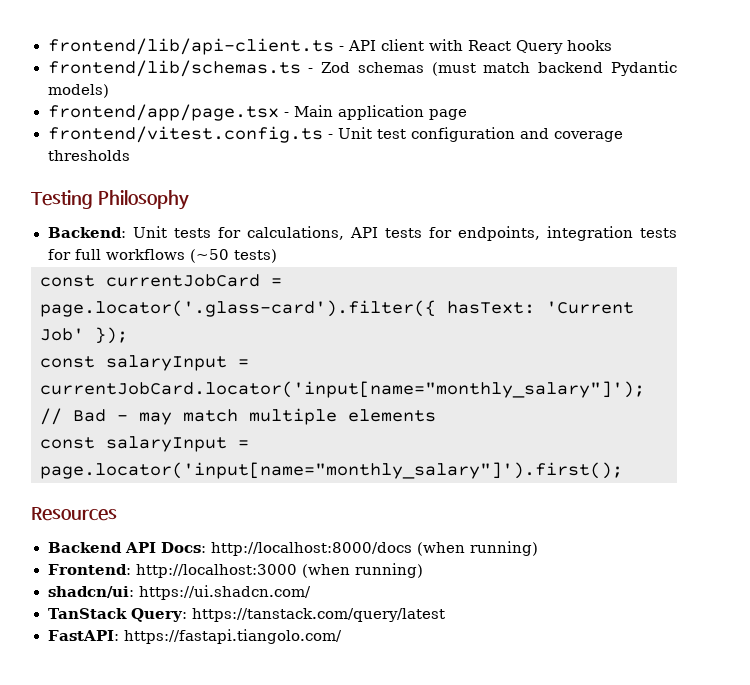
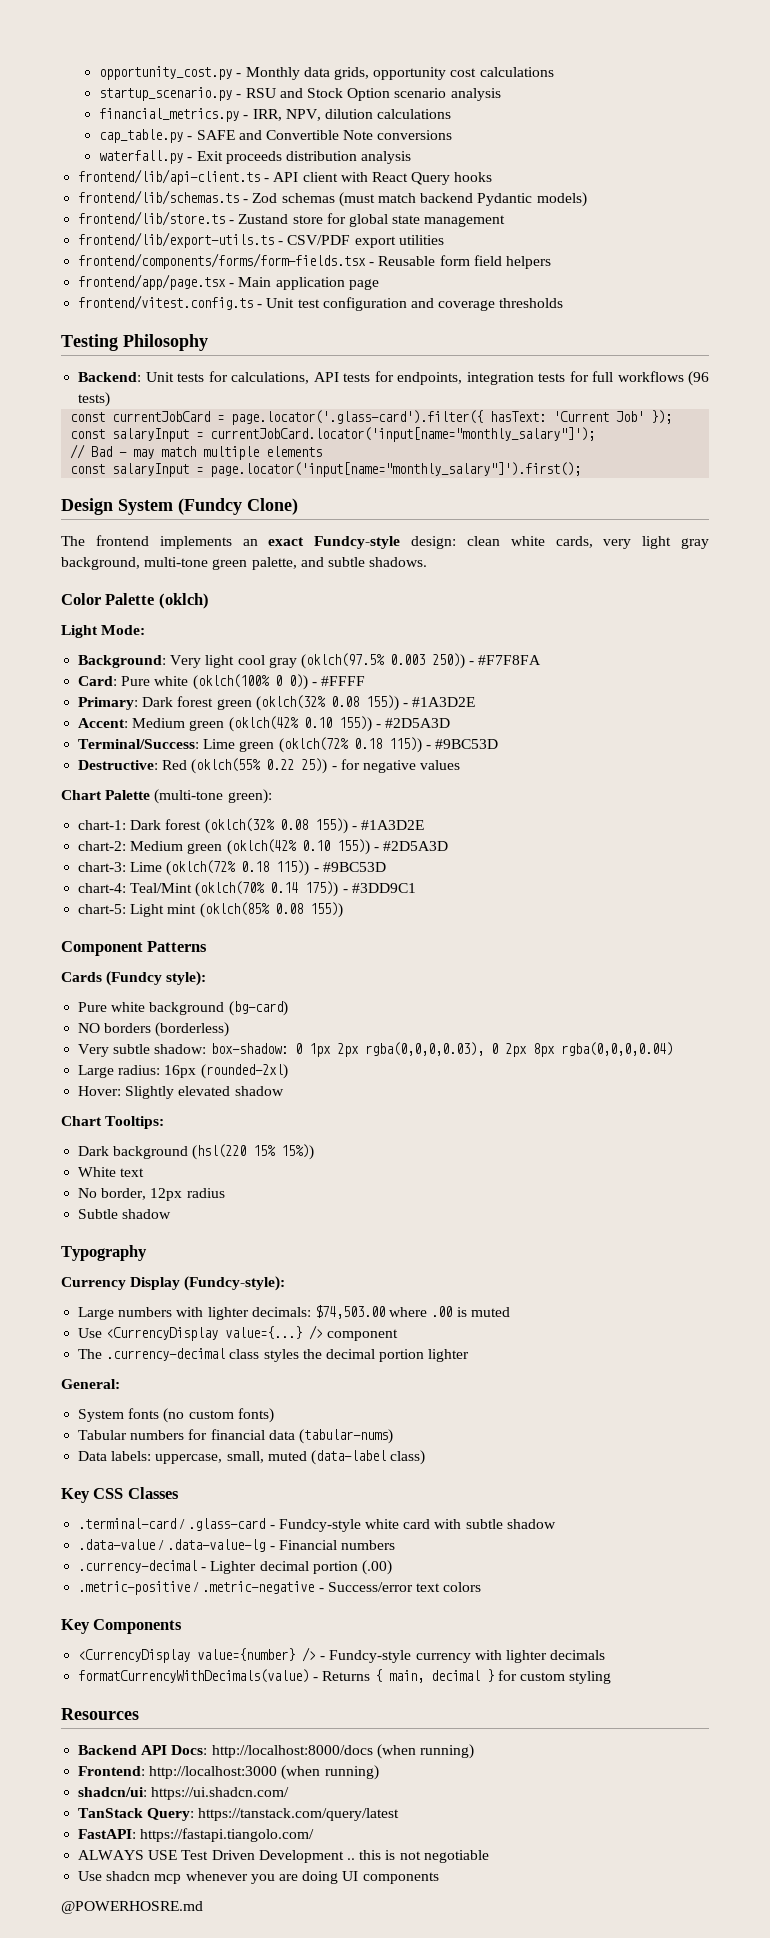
(47, 46) none -> [99,66,554,80] [99,87,501,101] [99,108,452,122] [99,129,453,143] [99,150,412,164] opportunity_cost.py - Monthly data grids, opportunity cost calculations // startup_scenario.py - RSU and Stock Option scenario analysis // financial_metrics.py - IRR, NPV, dilution calculations // cap_table.py - SAFE and Convertible Note conversions // waterfall.py - Exit proceeds distribution analysis //
(109, 91) none -> [78,211,506,227] [78,232,444,248] [78,253,551,269] // frontend/lib/store.ts - Zustand store for global state management // frontend/lib/export-utils.ts - CSV/PDF export utilities // frontend/components/forms/form-fields.tsx - Reusable form field helpers
[189,249,229,263] (~50 -> [688,371,710,386] (96
(623, 470) none -> [61,498,298,515] [61,535,710,549] [61,557,428,570] [61,593,209,609] [61,625,146,638] [78,653,542,669] [78,674,365,690] [78,695,476,711] [78,716,450,732] [78,737,498,753] [78,758,461,774] [61,789,272,804] [78,818,424,834] [78,839,448,855] [78,860,386,876] [78,881,416,897] [78,902,343,918] [61,941,208,956] [61,971,207,986] [78,1001,288,1016] [78,1022,230,1037] [78,1042,673,1057] [78,1064,288,1079] [78,1086,284,1099] [61,1116,165,1129] [78,1144,315,1160] [78,1167,145,1177] [78,1188,225,1201] [78,1209,172,1219] [61,1245,147,1261] [61,1276,286,1291] [78,1305,510,1320] [78,1325,399,1341] [78,1348,470,1362] [61,1379,120,1389] [78,1408,274,1423] [78,1429,393,1444] [78,1450,426,1465] [61,1487,179,1503] [78,1518,556,1532] [78,1539,395,1552] [78,1560,392,1575] [78,1581,482,1595] [61,1619,183,1634] [78,1647,606,1663] [78,1669,612,1684] // Design System (Fundcy Clone) // The frontend implements an exact Fundcy-style design: clean white cards, very light gray background, multi-tone green palette, and subtle shadows. // Color Palette (oklch) // Light Mode: // Background: Very light cool gray (oklch(97.5% 0.003 250)) - #F7F8FA // Card: Pure white (oklch(100% 0 0)) - #FFFF // Primary: Dark forest green (oklch(32% 0.08 155)) - #1A3D2E // Accent: Medium green (oklch(42% 0.10 155)) - #2D5A3D // Terminal/Success: Lime green (oklch(72% 0.18 115)) - #9BC53D // Destructive: Red (oklch(55% 0.22 25)) - for negative values // Chart Palette (multi-tone green): // chart-1: Dark forest (oklch(32% 0.08 155)) - #1A3D2E // chart-2: Medium green (oklch(42% 0.10 155)) - #2D5A3D // chart-3: Lime (oklch(72% 0.18 115)) - #9BC53D // chart-4: Teal/Mint (oklch(70% 0.14 175)) - #3DD9C1 // chart-5: Light mint (oklch(85% 0.08 155)) // Component Patterns // Cards (Fundcy style): // Pure white background (bg-card) // NO borders (borderless) // Very subtle shadow: box-shadow: 0 1px 2px rgba(0,0,0,0.03), 0 2px 8px rgba(0,0,0,0.04) // Large radius: 16px (rounded-2xl) // Hover: Slightly elevated shadow // Chart Tooltips: // Dark background (hsl(220 15% 15%)) // White text // No border, 12px radius // Subtle shadow // Typography // Currency Display (Fundcy-style): // Large numbers with lighter decimals: $74,503.00 where .00 is muted // Use <CurrencyDisplay value={...} /> component // The .currency-decimal class styles the decimal portion lighter // General: // System fonts (no custom fonts) // Tabular numbers for financial data (tabular-nums) // Data labels: uppercase, small, muted (data-label class) // Key CSS Classes // .terminal-card / .glass-card - Fundcy-style white card with subtle shadow // .data-value / .data-value-lg - Financial numbers // .currency-decimal - Lighter decimal portion (.00) // .metric-positive / .metric-negative - Success/error text colors // Key Components // <CurrencyDisplay value={number} /> - Fundcy-style currency with lighter decimals // formatCurrencyWithDecimals(value) - Returns { main, decimal } for custom styling
(342, 636) none -> [78,1850,489,1863] [78,1871,439,1884] [61,1901,203,1914] // ALWAYS USE Test Driven Development .. this is not negotiable // Use shadcn mcp whenever you are doing UI components // @POWERHOSRE.md

